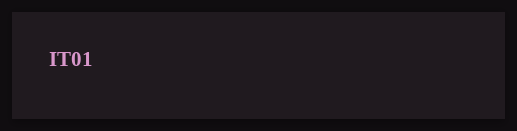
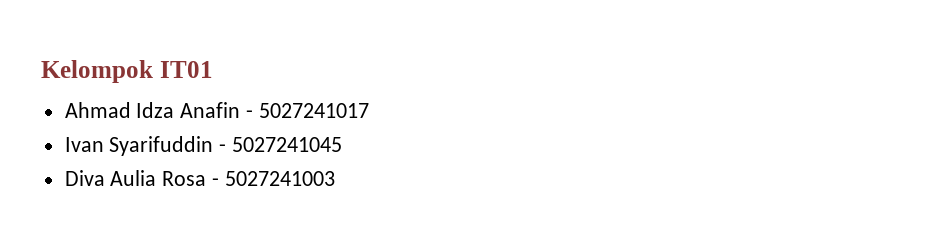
(49, 59) none -> [41,60,153,83] Kelompok
(93, 59) none -> [64,102,369,118] [64,136,343,156] [64,170,335,186] // Ahmad Idza Anafin - 5027241017 // Ivan Syarifuddin - 5027241045 // Diva Aulia Rosa - 5027241003

